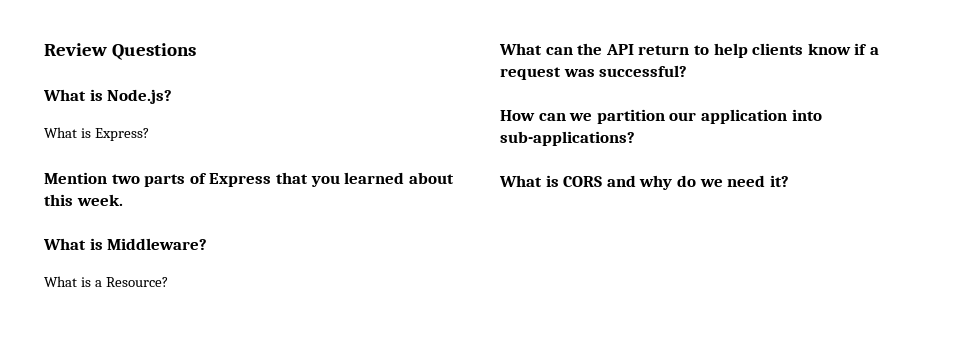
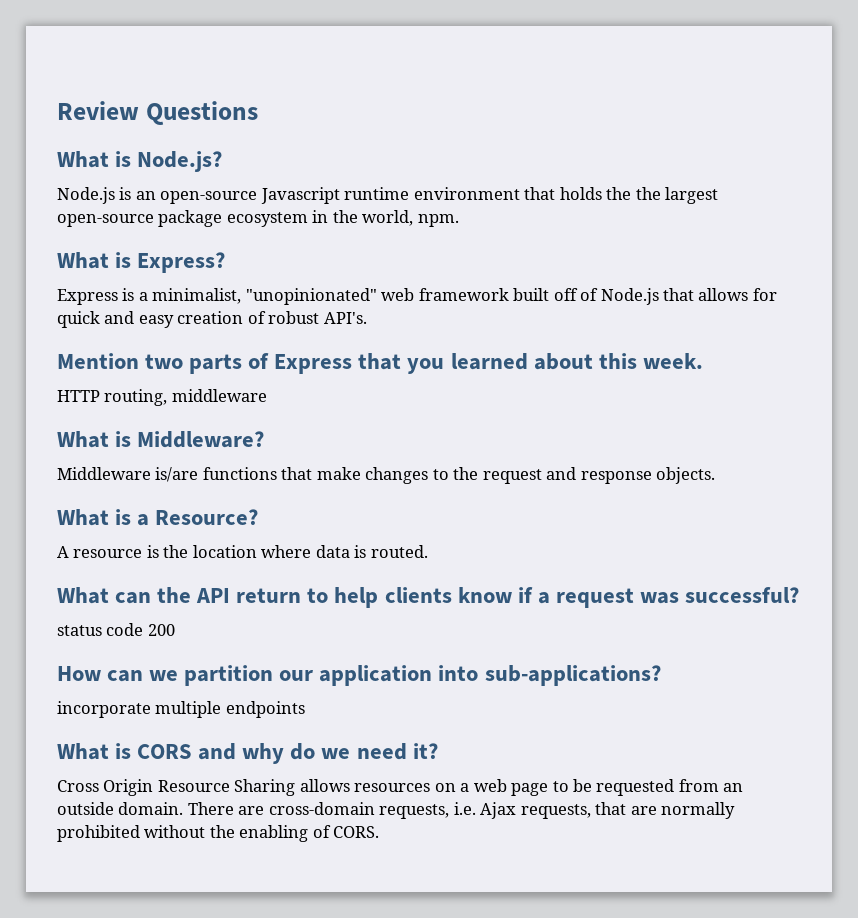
[44,127,149,141] What is Express? -> [57,187,719,204] [57,210,459,227] [57,252,226,273] [57,288,777,305] [57,311,367,328] Node.js is an open-source Javascript runtime environment that holds the the largest open-source package ecosystem in the world, npm. // What is Express? // Express is a minimalist, "unopinionated" web framework built off of Node.js that allows for quick and easy creation of robust API's.
(123, 200) none -> [57,389,267,406] // HTTP routing, middleware
[44,276,168,287] What is a Resource? -> [57,467,716,484] [57,509,259,526] [57,545,428,558] Middleware is/are functions that make changes to the request and response objects. // What is a Resource? // A resource is the location where data is routed.
(688, 71) none -> [57,623,175,636] // status code 200
(635, 138) none -> [57,701,305,718] // incorporate multiple endpoints
(789, 181) none -> [57,779,744,796] [57,802,736,819] [57,825,380,842] // Cross Origin Resource Sharing allows resources on a web page to be requested from an outside domain. There are cross-domain requests, i.e. Ajax requests, that are normally prohibited without the enabling of CORS.

